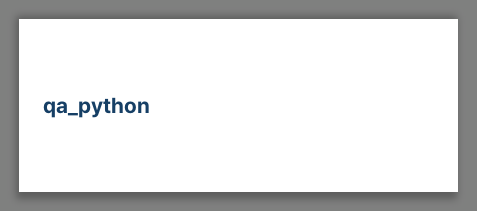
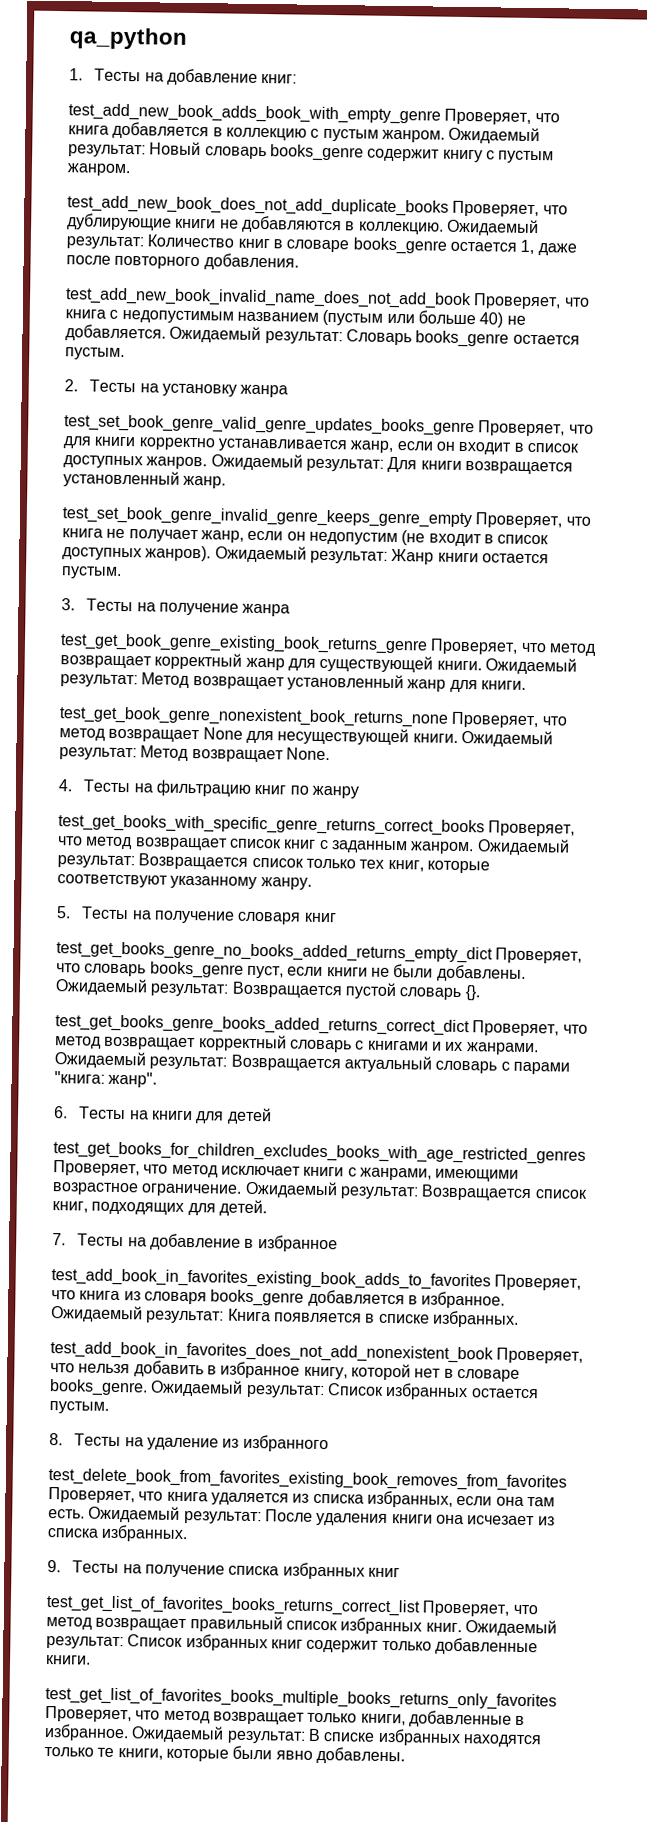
(150, 107) none -> [69,68,298,86] [68,103,560,125] [68,121,541,145] [68,141,555,164] [67,163,131,177] [67,195,568,218] [67,213,539,237] [66,234,577,256] [66,253,299,271] [65,287,590,310] [65,309,526,328] [65,324,580,348] [65,347,125,361] [64,379,289,398] [64,414,594,437] [63,436,579,455] [63,453,573,475] [63,470,227,489] [62,506,591,529] [62,528,550,547] [62,545,549,565] [61,566,122,579] [61,598,291,617] [60,633,597,656] [60,652,577,675] [60,672,526,693] [59,706,567,729] [59,727,553,748] [59,745,330,763] [58,779,359,799] [58,814,576,837] [58,836,570,856] [57,853,490,874] [57,874,312,890] [56,906,337,925] [56,941,583,964] [56,961,526,982] [55,978,481,1001] [55,1014,588,1037] [55,1034,539,1056] [54,1051,570,1075] [54,1071,158,1088] [54,1106,272,1125] [53,1141,586,1165] [53,1160,520,1182] [52,1180,588,1202] [52,1199,267,1217] [52,1233,338,1253] [51,1268,582,1291] [51,1289,506,1309] [51,1305,519,1328] [50,1341,584,1364] [50,1360,520,1382] [49,1379,539,1401] [49,1401,109,1414] [49,1433,329,1453] [48,1468,567,1492] [48,1487,555,1508] [48,1505,555,1527] [47,1524,189,1543] [47,1560,400,1580] [46,1595,538,1617] [46,1615,557,1637] [46,1634,538,1656] [46,1655,91,1665] [45,1687,557,1711] [45,1706,526,1728] [44,1723,542,1748] [44,1745,405,1765] // 1. Тесты на добавление книг: // test_add_new_book_adds_book_with_empty_genre Проверяет, что книга добавляется в коллекцию с пустым жанром. Ожидаемый результат: Новый словарь books_genre содержит книгу с пустым жанром. // test_add_new_book_does_not_add_duplicate_books Проверяет, что дублирующие книги не добавляются в коллекцию. Ожидаемый результат: Количество книг в словаре books_genre остается 1, даже после повторного добавления. // test_add_new_book_invalid_name_does_not_add_book Проверяет, что книга с недопустимым названием (пустым или больше 40) не добавляется. Ожидаемый результат: Словарь books_genre остается пустым. // 2. Тесты на установку жанра // test_set_book_genre_valid_genre_updates_books_genre Проверяет, что для книги корректно устанавливается жанр, если он входит в список доступных жанров. Ожидаемый результат: Для книги возвращается установленный жанр. // test_set_book_genre_invalid_genre_keeps_genre_empty Проверяет, что книга не получает жанр, если он недопустим (не входит в список доступных жанров). Ожидаемый результат: Жанр книги остается пустым. // 3. Тесты на получение жанра // test_get_book_genre_existing_book_returns_genre Проверяет, что метод возвращает корректный жанр для существующей книги. Ожидаемый результат: Метод возвращает установленный жанр для книги. // test_get_book_genre_nonexistent_book_returns_none Проверяет, что метод возвращает None для несуществующей книги. Ожидаемый результат: Метод возвращает None. // 4. Тесты на фильтрацию книг по жанру // test_get_books_with_specific_genre_returns_correct_books Проверяет, что метод возвращает список книг с заданным жанром. Ожидаемый результат: Возвращается список только тех книг, которые соответствуют указанному жанру. // 5. Тесты на получение словаря книг // test_get_books_genre_no_books_added_returns_empty_dict Проверяет, что словарь books_genre пуст, если книги не были добавлены. Ожидаемый результат: Возвращается пустой словарь {}. // test_get_books_genre_books_added_returns_correct_dict Проверяет, что метод возвращает корректный словарь с книгами и их жанрами. Ожидаемый результат: Возвращается актуальный словарь с парами "книга: жанр". // 6. Тесты на книги для детей // test_get_books_for_children_excludes_books_with_age_restricted_genres Проверяет, что метод исключает книги с жанрами, имеющими возрастное ограничение. Ожидаемый результат: Возвращается список книг, подходящих для детей. // 7. Тесты на добавление в избранное // test_add_book_in_favorites_existing_book_adds_to_favorites Проверяет, что книга из словаря books_genre добавляется в избранное. Ожидаемый результат: Книга появляется в списке избранных. // test_add_book_in_favorites_does_not_add_nonexistent_book Проверяет, что нельзя добавить в избранное книгу, которой нет в словаре books_genre. Ожидаемый результат: Список избранных остается пустым. // 8. Тесты на удаление из избранного // test_delete_book_from_favorites_existing_book_removes_from_favorites Проверяет, что книга удаляется из списка избранных, если она там есть. Ожидаемый результат: После удаления книги она исчезает из списка избранных. // 9. Тесты на получение списка избранных книг // test_get_list_of_favorites_books_returns_correct_list Проверяет, что метод возвращает правильный список избранных книг. Ожидаемый результат: Список избранных книг содержит только добавленные книги. // test_get_list_of_favorites_books_multiple_books_returns_only_favorites Проверяет, что метод возвращает только книги, добавленные в избранное. Ожидаемый результат: В списке избранных находятся только те книги, которые были явно добавлены.

